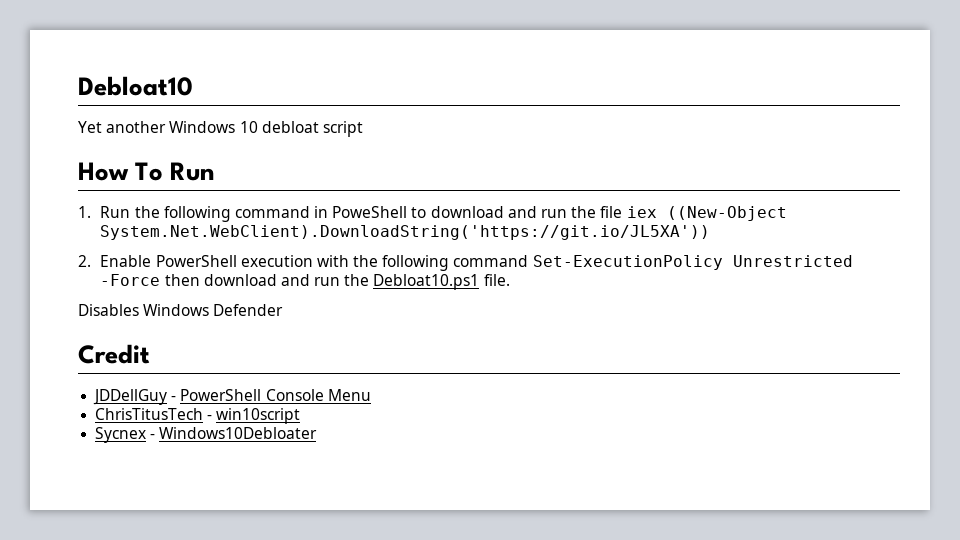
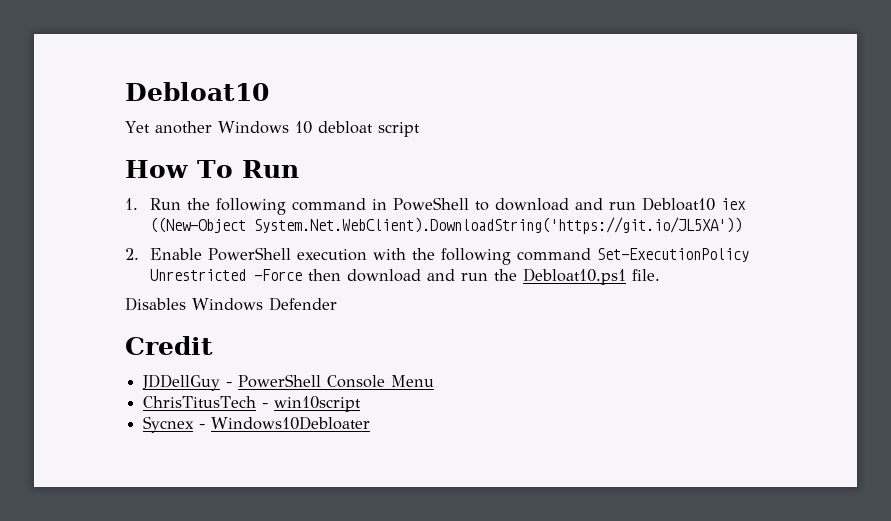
[571,206,623,218] the file -> [641,197,715,211] Debloat10

